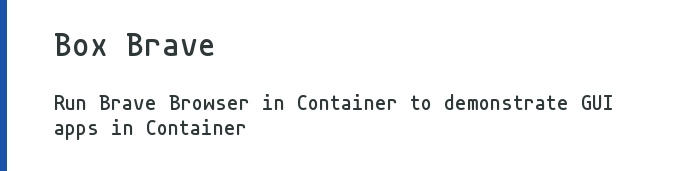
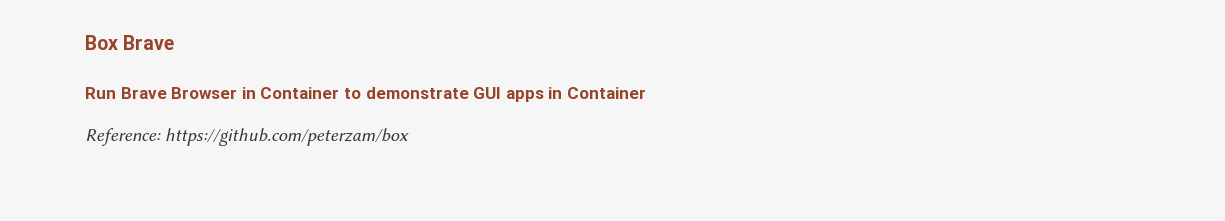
(247, 127) none -> [85,128,409,146] // Reference: https://github.com/peterzam/box

